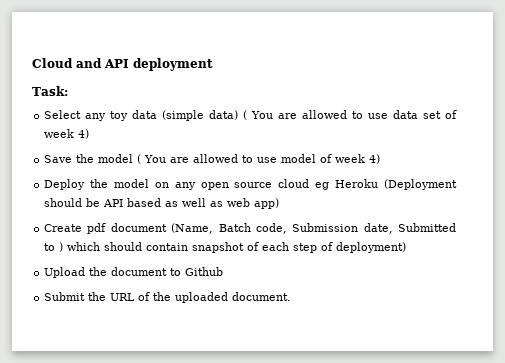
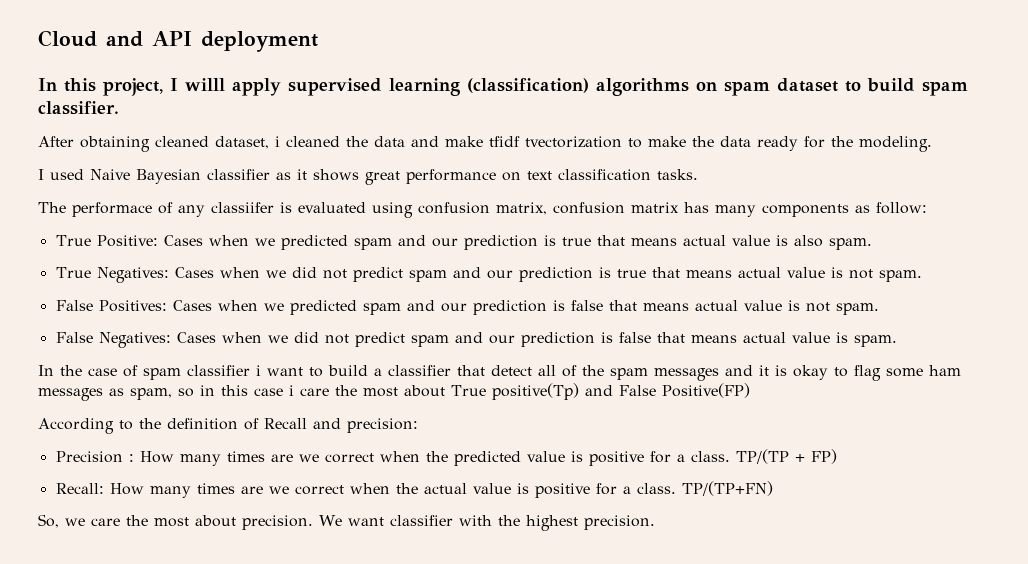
[32,86,68,96] [44,110,457,121] [44,129,90,139] [44,154,381,164] [44,179,457,190] [44,198,280,209] [44,223,457,234] [44,242,407,253] [44,267,224,278] [44,292,292,303] Task: // Select any toy data (simple data) ( You are allowed to use data set of week 4) // Save the model ( You are allowed to use model of week 4) // Deploy the model on any open source cloud eg Heroku (Deployment should be API based as well as web app) // Create pdf document (Name, Batch code, Submission date, Submitted to ) which should contain snapshot of each step of deployment) // Upload the document to Github // Submit the URL of the uploaded document. -> [38,78,968,96] [38,101,119,115] [38,136,932,152] [38,169,698,185] [38,202,927,218] [55,235,872,250] [55,267,922,283] [55,300,879,315] [55,332,897,348] [38,365,961,381] [38,383,750,401] [38,418,418,434] [55,449,837,466] [55,481,773,498] [38,514,655,531] In this project, I willl apply supervised learning (classification) algorithms on spam dataset to build spam classifier. // After obtaining cleaned dataset, i cleaned the data and make tfidf tvectorization to make the data ready for the modeling. // I used Naive Bayesian classifier as it shows great performance on text classification tasks. // The performace of any classiifer is evaluated using confusion matrix, confusion matrix has many components as follow: // True Positive: Cases when we predicted spam and our prediction is true that means actual value is also spam. // True Negatives: Cases when we did not predict spam and our prediction is true that means actual value is not spam. // False Positives: Cases when we predicted spam and our prediction is false that means actual value is not spam. // False Negatives: Cases when we did not predict spam and our prediction is false that means actual value is spam. // In the case of spam classifier i want to build a classifier that detect all of the spam messages and it is okay to flag some ham messages as spam, so in this case i care the most about True positive(Tp) and False Positive(FP) // According to the definition of Recall and precision: // Precision : How many times are we correct when the predicted value is positive for a class. TP/(TP + FP) // Recall: How many times are we correct when the actual value is positive for a class. TP/(TP+FN) // So, we care the most about precision. We want classifier with the highest precision.

